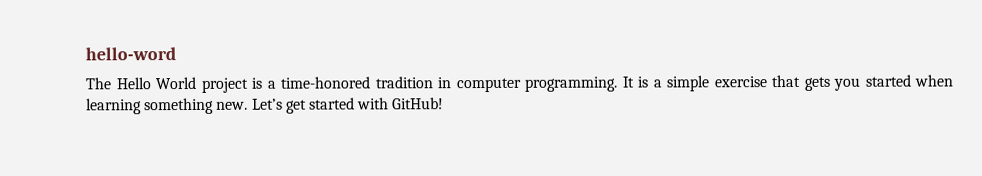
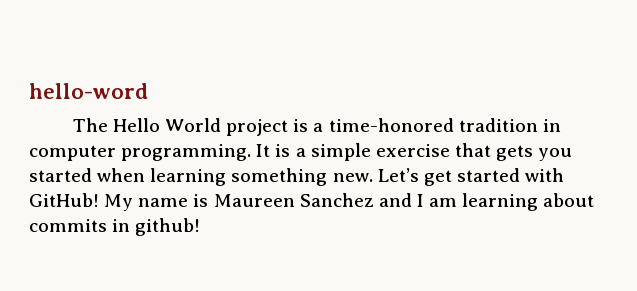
(445, 103) none -> [104,193,595,211] [29,218,201,236] My name is Maureen Sanchez and I am learning about commits in github!

